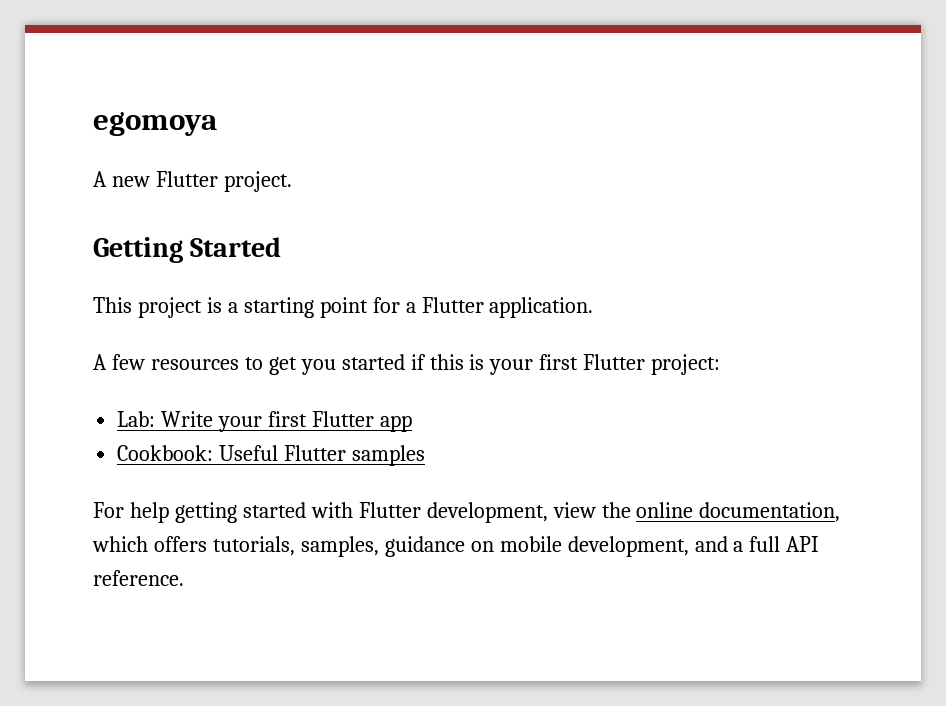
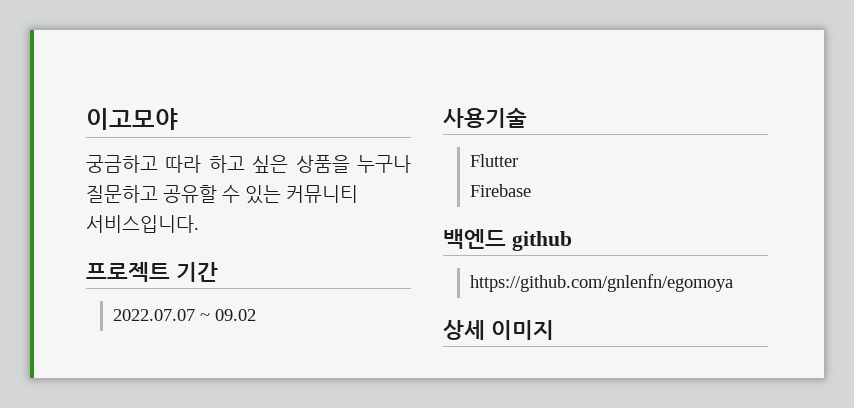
[93,112,217,136] [93,171,292,192] [93,237,282,263] [93,297,594,318] [93,354,721,375] [117,411,412,432] [117,445,426,466] [93,502,841,523] [92,536,820,557] [93,570,184,586] egomoya // A new Flutter project. // Getting Started // This project is a starting point for a Flutter application. // A few resources to get you started if this is your first Flutter project: // Lab: Write your first Flutter app // Cookbook: Useful Flutter samples // For help getting started with Flutter development, view the online documentation, which offers tutorials, samples, guidance on mobile development, and a full API reference. -> [86,108,178,130] [86,155,411,173] [86,185,358,204] [86,215,199,233] [86,262,218,282] [112,309,256,321] [443,108,527,128] [469,154,518,167] [469,184,531,197] [443,229,572,251] [469,274,733,292] [443,320,554,340] 이고모야 // 궁금하고 따라 하고 싶은 상품을 누구나 질문하고 공유할 수 있는 커뮤니티 서비스입니다. // 프로젝트 기간 // 2022.07.07 ~ 09.02 // 사용기술 // Flutter // Firebase // 백엔드 github // https://github.com/gnlenfn/egomoya // 상세 이미지

